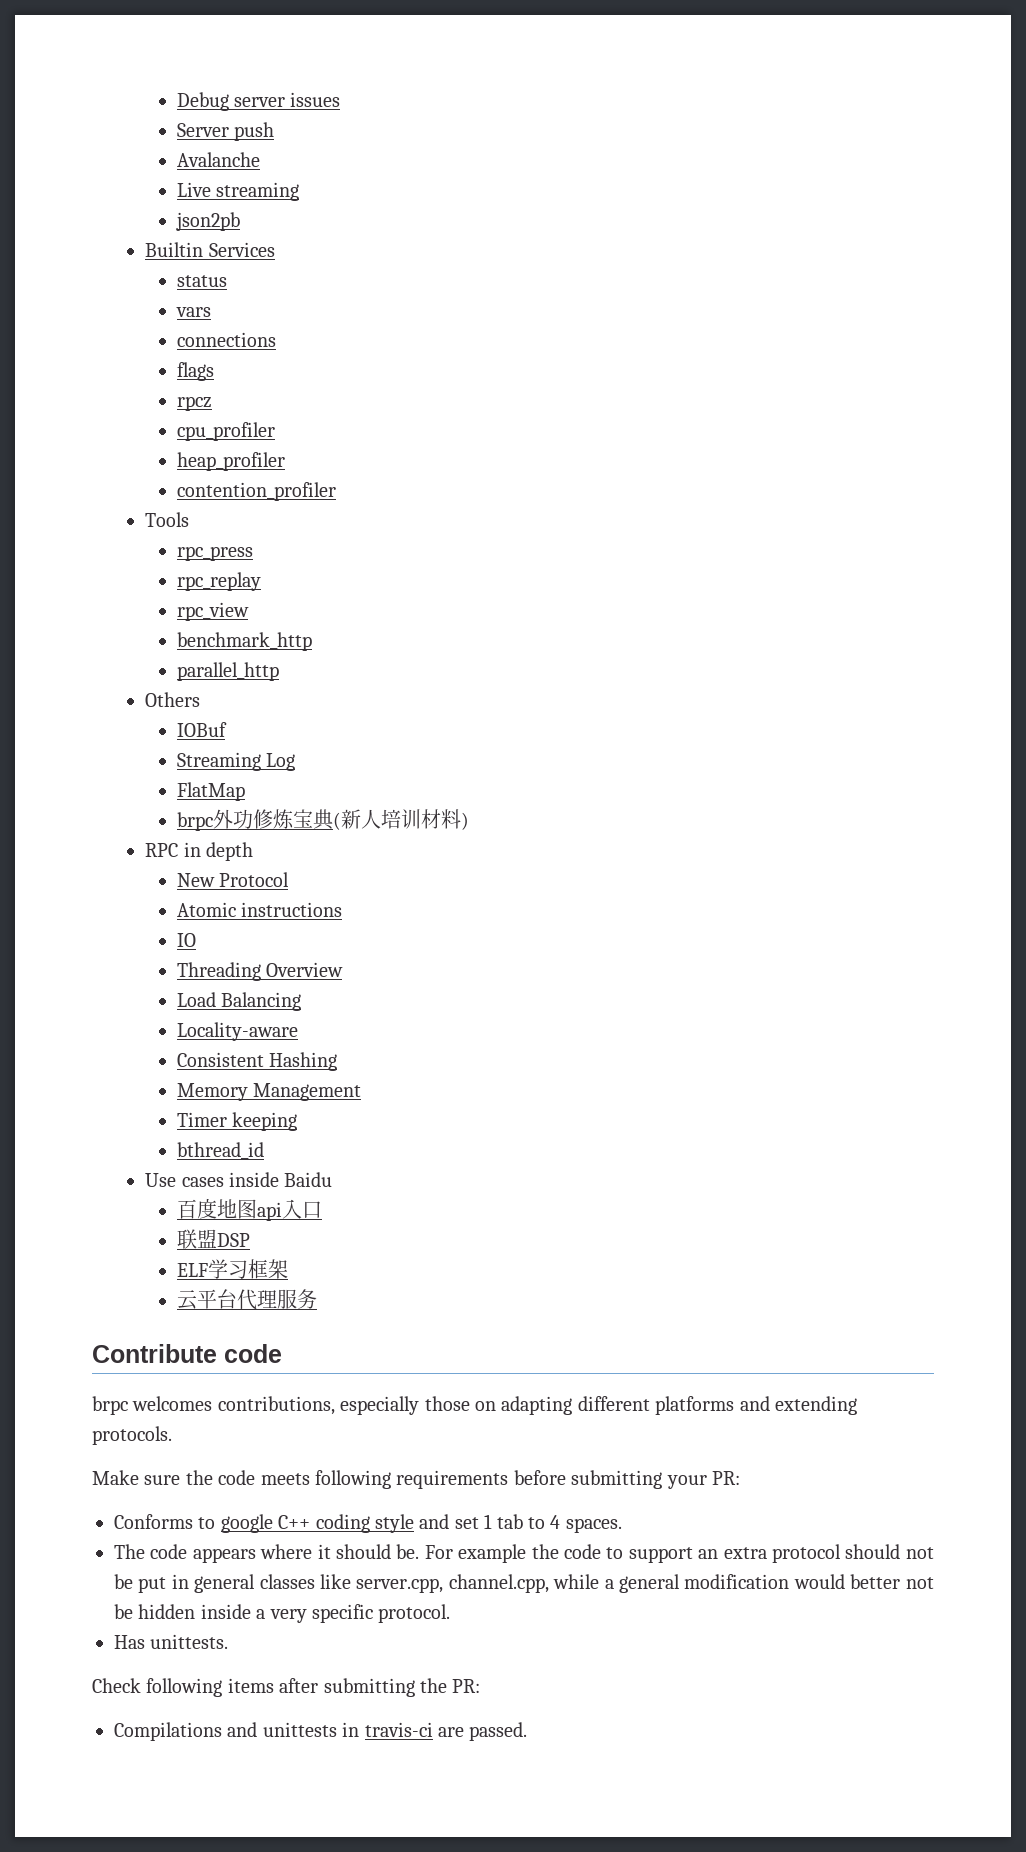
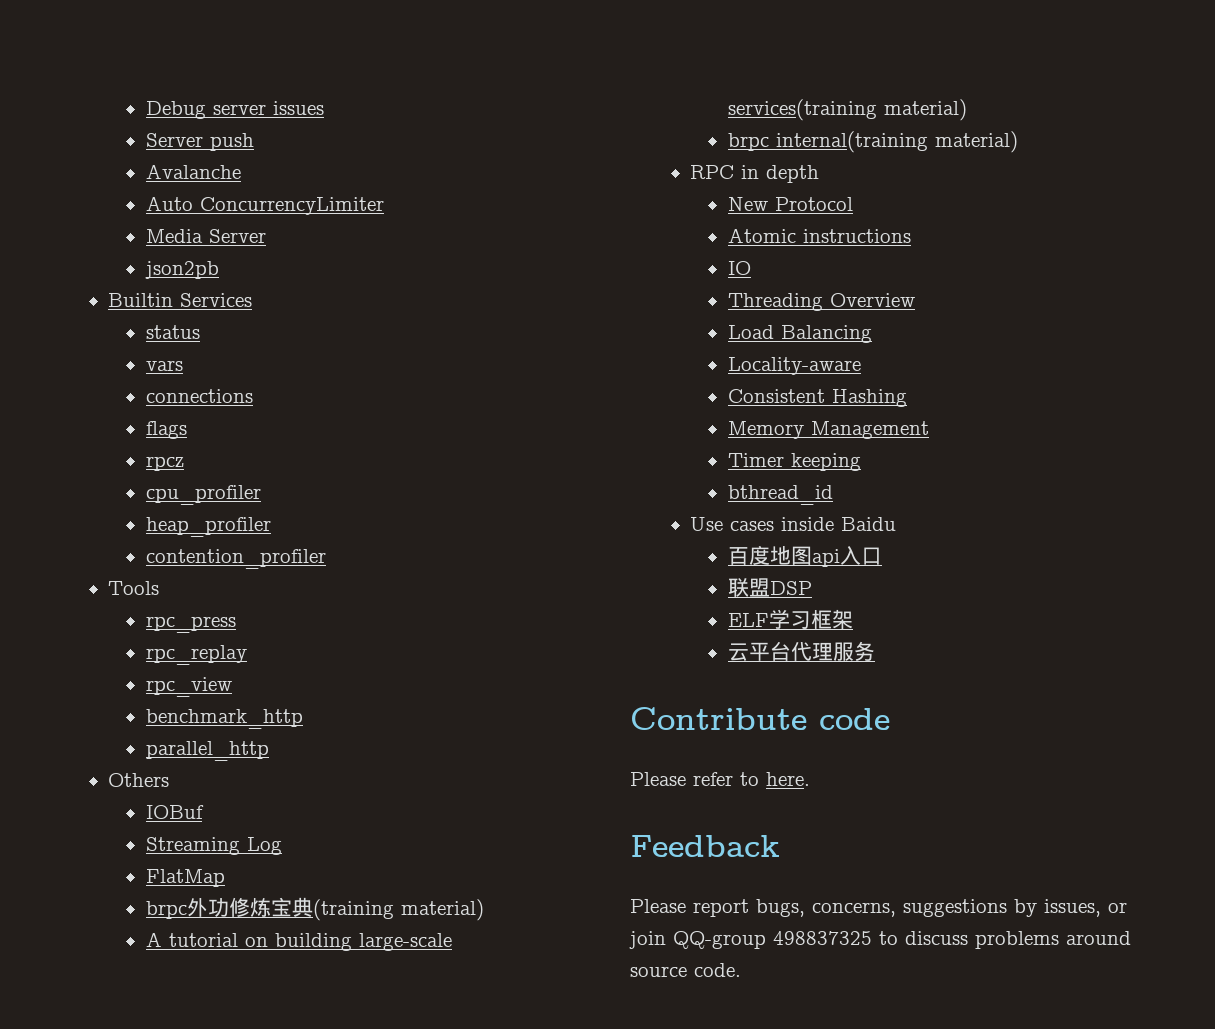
[176,182,299,201] Live streaming -> [145,196,384,215] [145,229,266,243] Auto ConcurrencyLimiter // Media Server
[332,809,469,830] (新人培训材料) -> [312,899,484,921] [145,932,452,951] [727,99,967,121] [727,131,1018,153] (training material) // A tutorial on building large-scale services(training material) // brpc internal(training material)
[92,1396,857,1415] [92,1426,172,1445] [92,1470,740,1489] [114,1514,622,1533] [114,1544,934,1563] [114,1574,934,1593] [114,1604,451,1623] [114,1634,229,1649] [92,1678,481,1697] [114,1722,528,1741] brpc welcomes contributions, especially those on adapting different platforms and extending protocols. // Make sure the code meets following requirements before submitting your PR: // Conforms to google C++ coding style and set 1 tab to 4 spaces. // The code appears where it should be. For example the code to support an extra protocol should not be put in general classes like server.cpp, channel.cpp, while a general modification would better not be hidden inside a very specific protocol. // Has unittests. // Check following items after submitting the PR: // Compilations and unittests in travis-ci are passed. -> [630,772,810,786] [630,835,780,857] [630,899,1127,917] [629,931,1131,949] [630,963,741,977] Please refer to here. // Feedback // Please report bugs, concerns, suggestions by issues, or join QQ-group 498837325 to discuss problems around source code.

